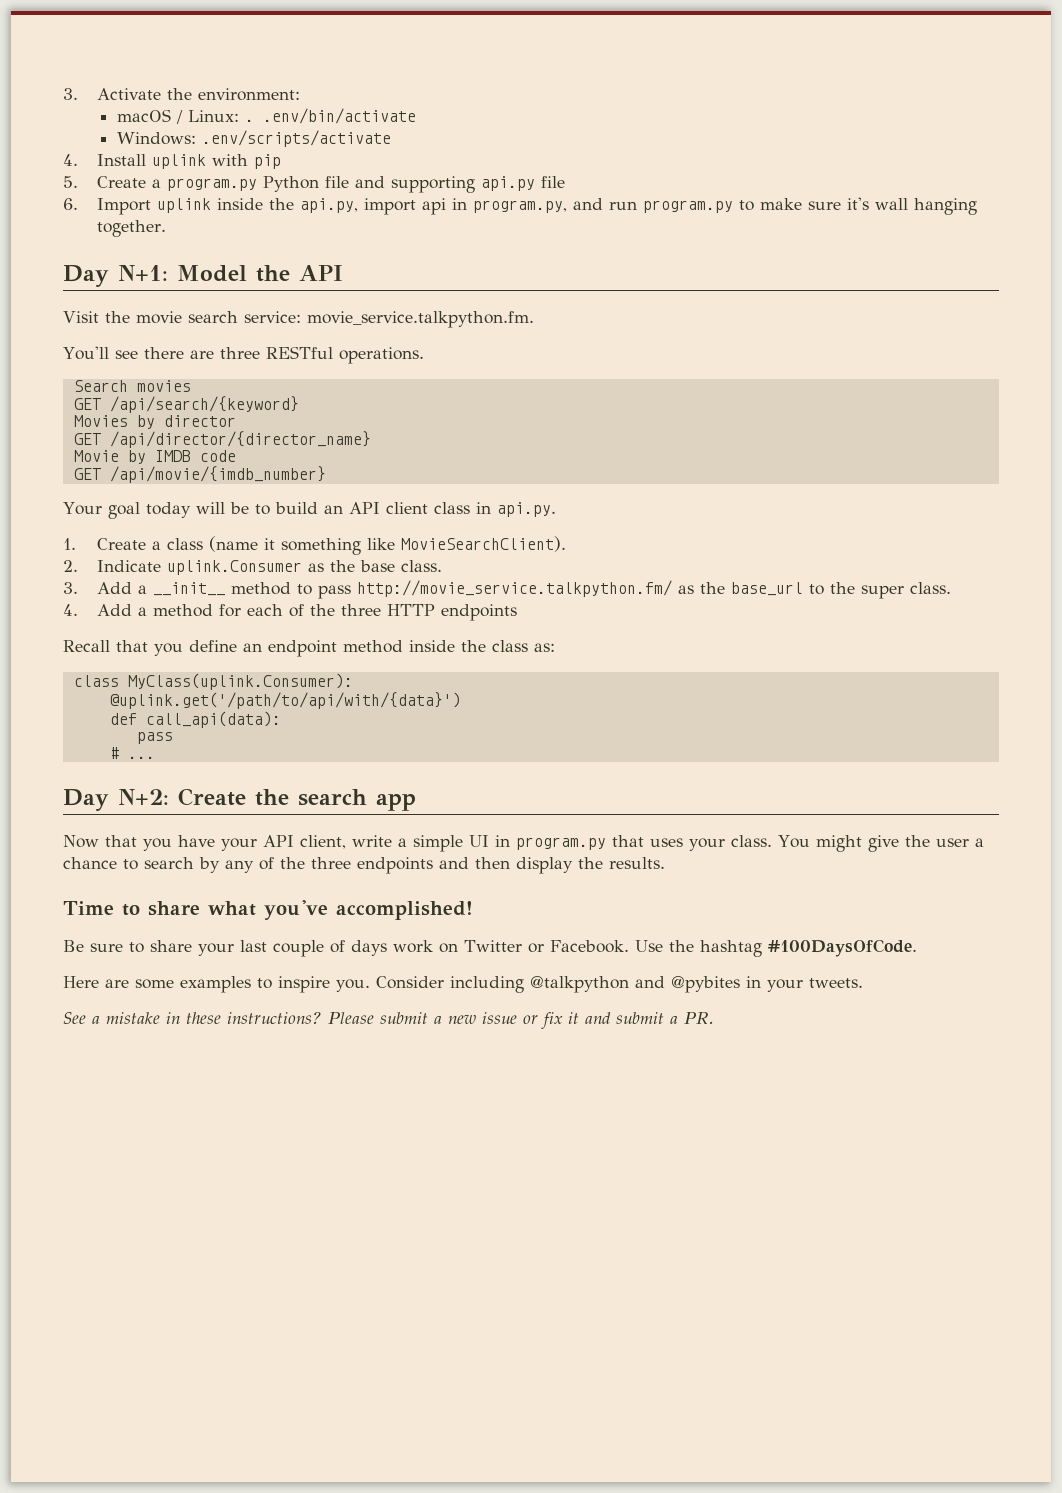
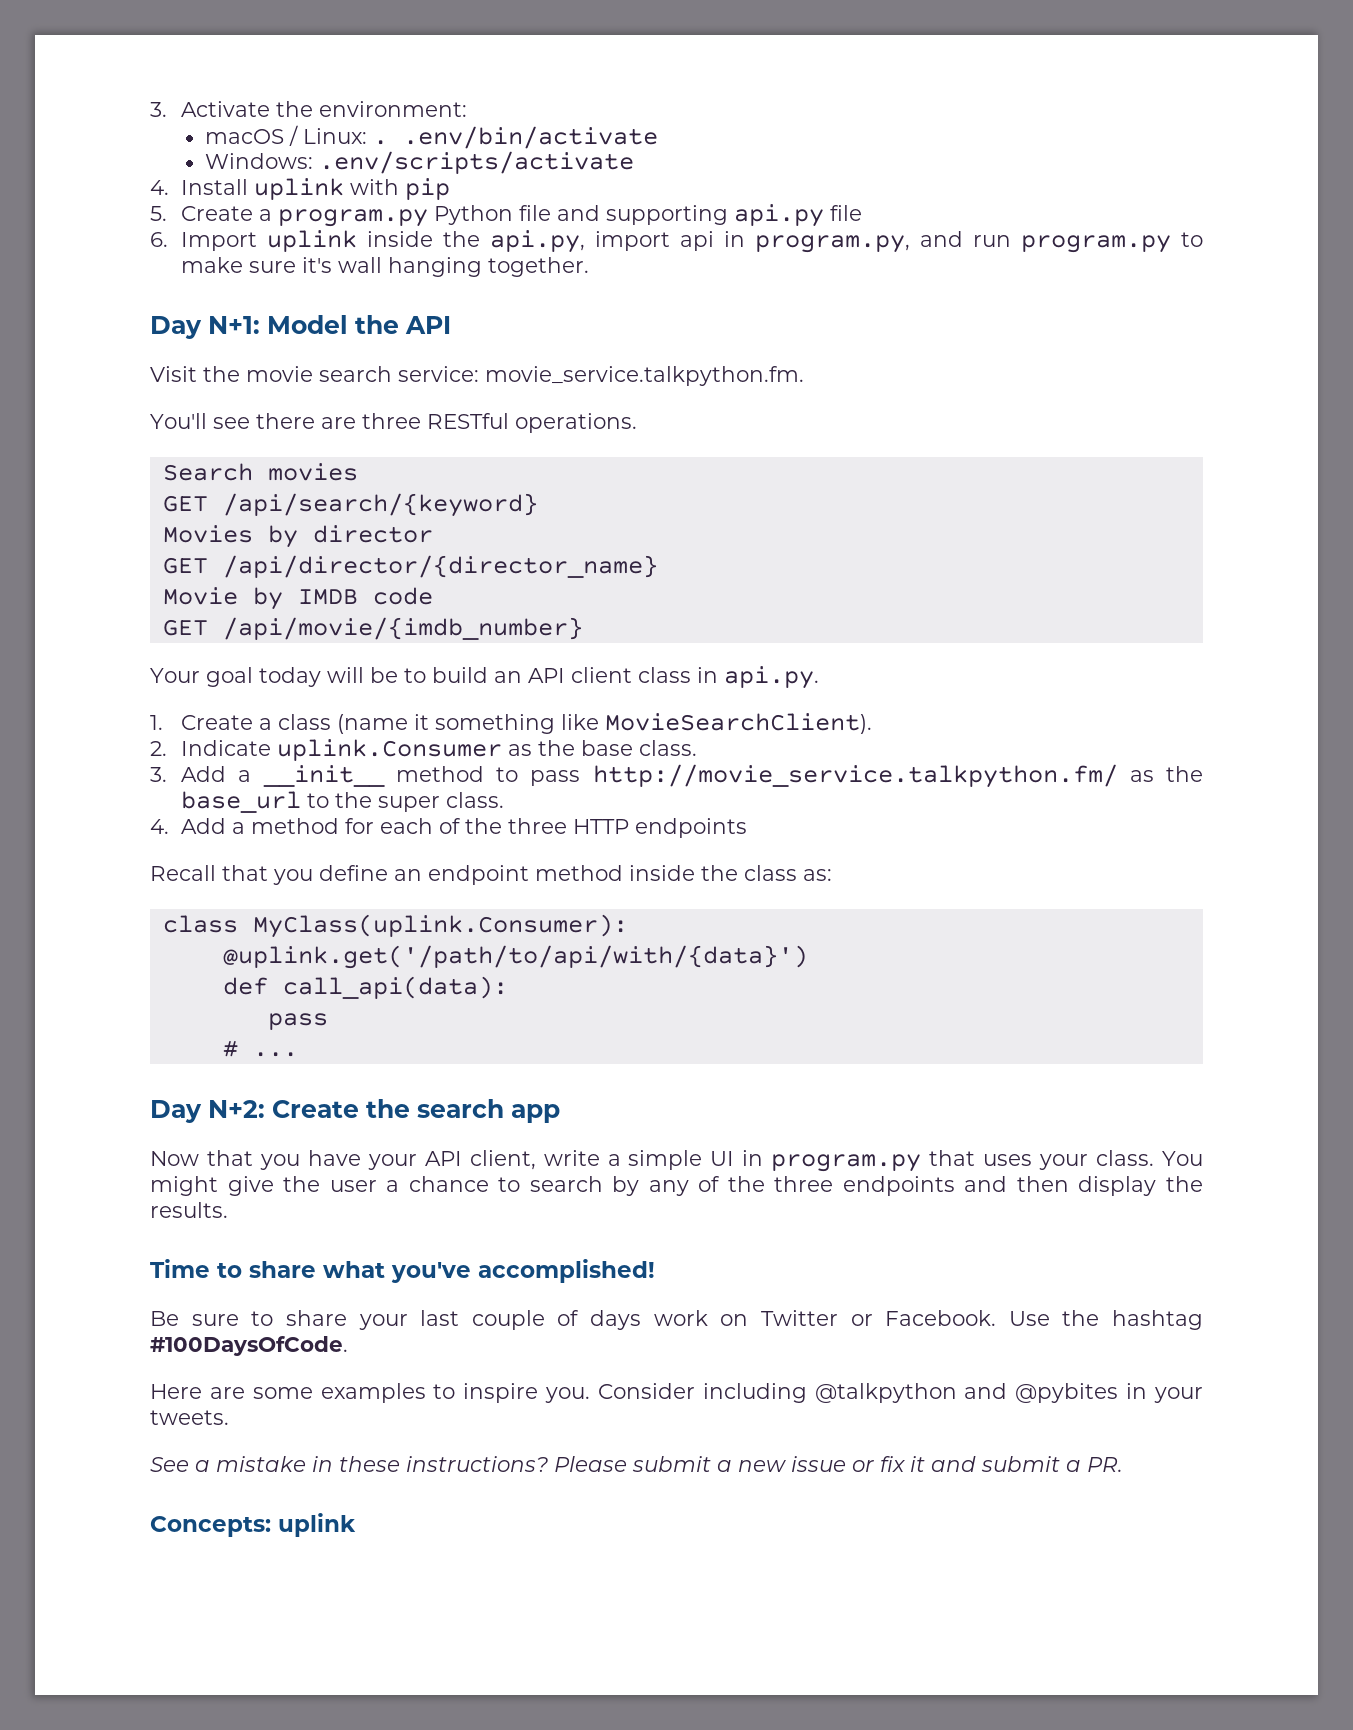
(714, 1018) none -> [150,1513,356,1537] // Concepts: uplink

